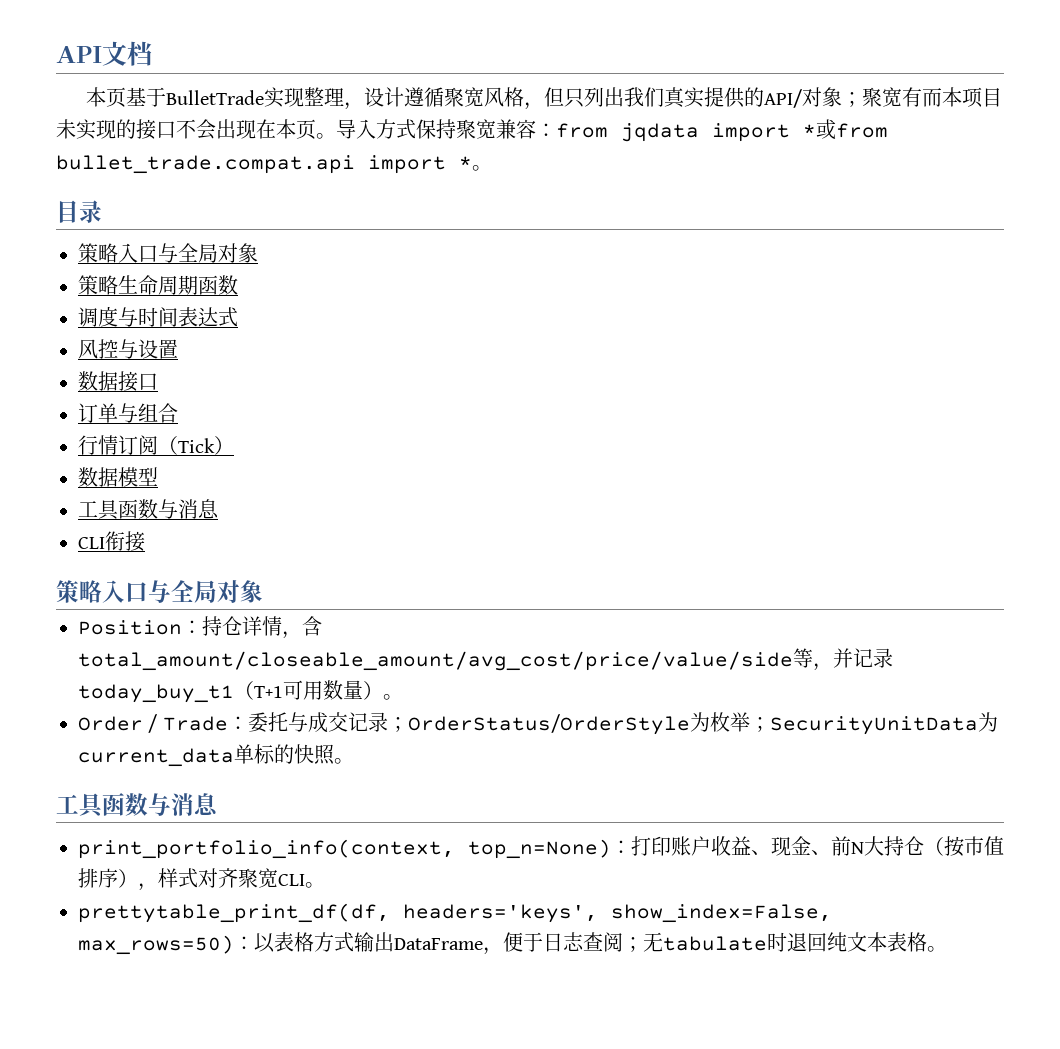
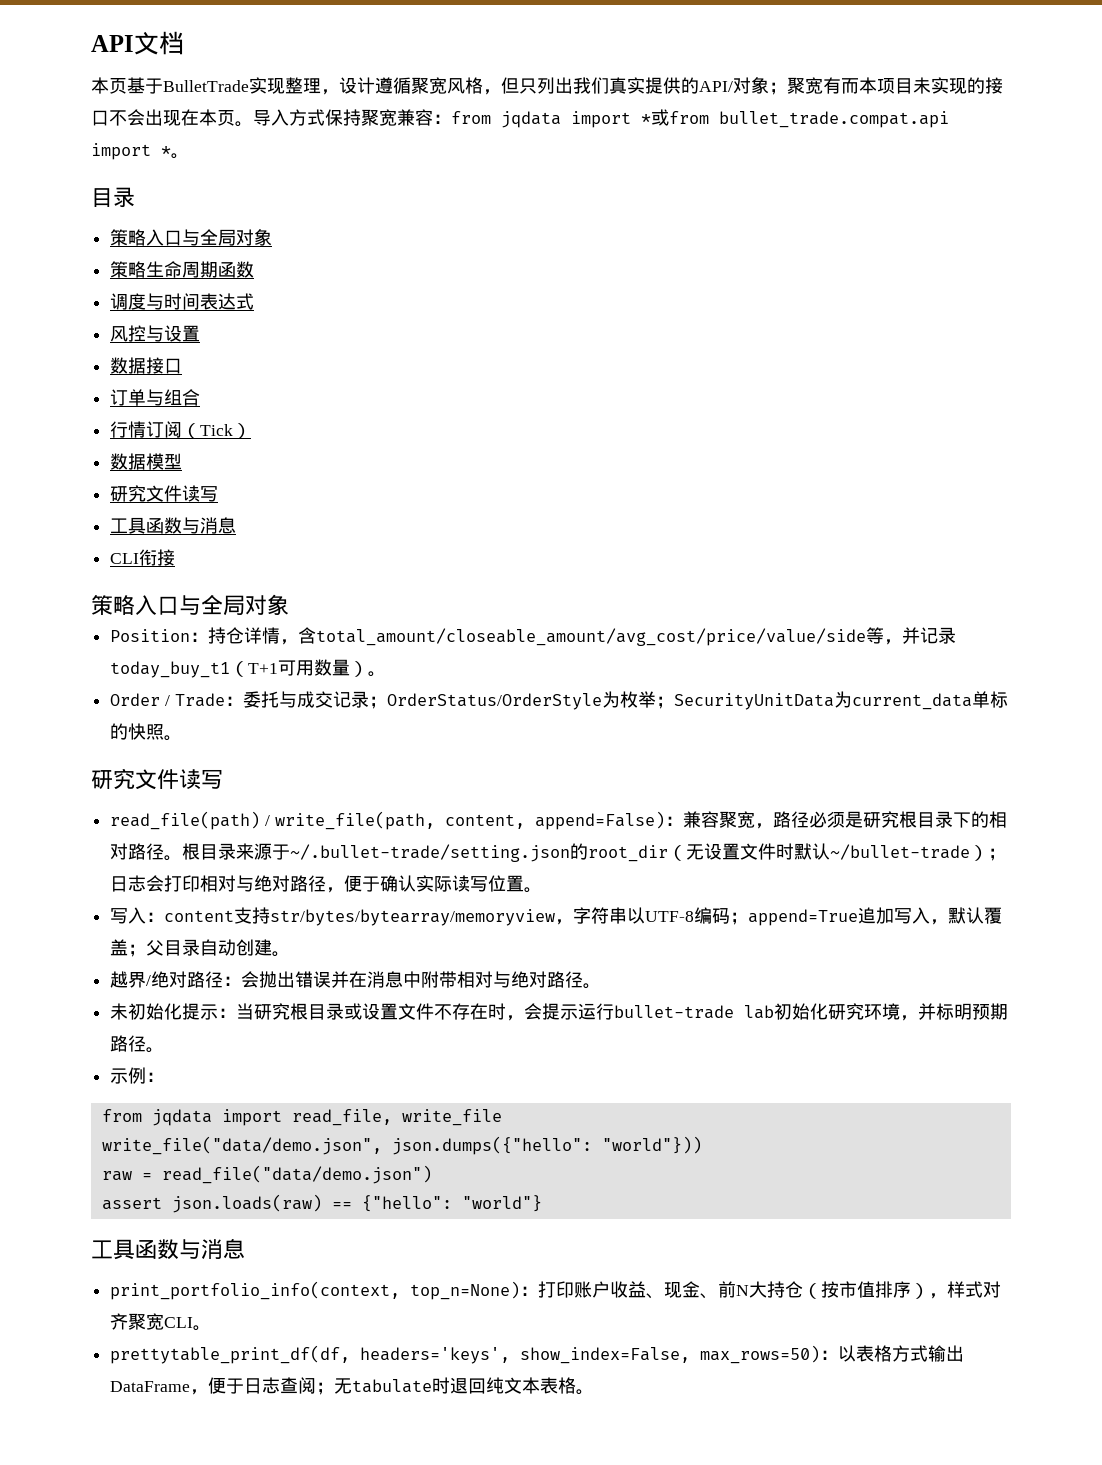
(158, 476) none -> [110,485,219,502] // 研究文件读写
(354, 761) none -> [91,768,223,790] [110,811,1007,830] [110,843,1007,862] [110,875,543,893] [110,907,1003,926] [110,939,291,957] [110,971,602,989] [110,1003,1009,1021] [110,1035,165,1053] [110,1067,165,1084] [101,1109,502,1126] [101,1136,702,1155] [101,1165,432,1184] [101,1194,542,1213] // 研究文件读写 // read_file(path) / write_file(path, content, append=False)：兼容聚宽，路径必须是研究根目录下的相对路径。根目录来源于~/.bullet-trade/setting.json的root_dir（无设置文件时默认~/bullet-trade）；日志会打印相对与绝对路径，便于确认实际读写位置。 // 写入：content支持str/bytes/bytearray/memoryview，字符串以UTF-8编码；append=True追加写入，默认覆盖；父目录自动创建。 // 越界/绝对路径：会抛出错误并在消息中附带相对与绝对路径。 // 未初始化提示：当研究根目录或设置文件不存在时，会提示运行bullet-trade lab初始化研究环境，并标明预期路径。 // 示例： // from jqdata import read_file, write_file // write_file("data/demo.json", json.dumps({"hello": "world"})) // raw = read_file("data/demo.json") // assert json.loads(raw) == {"hello": "world"}

